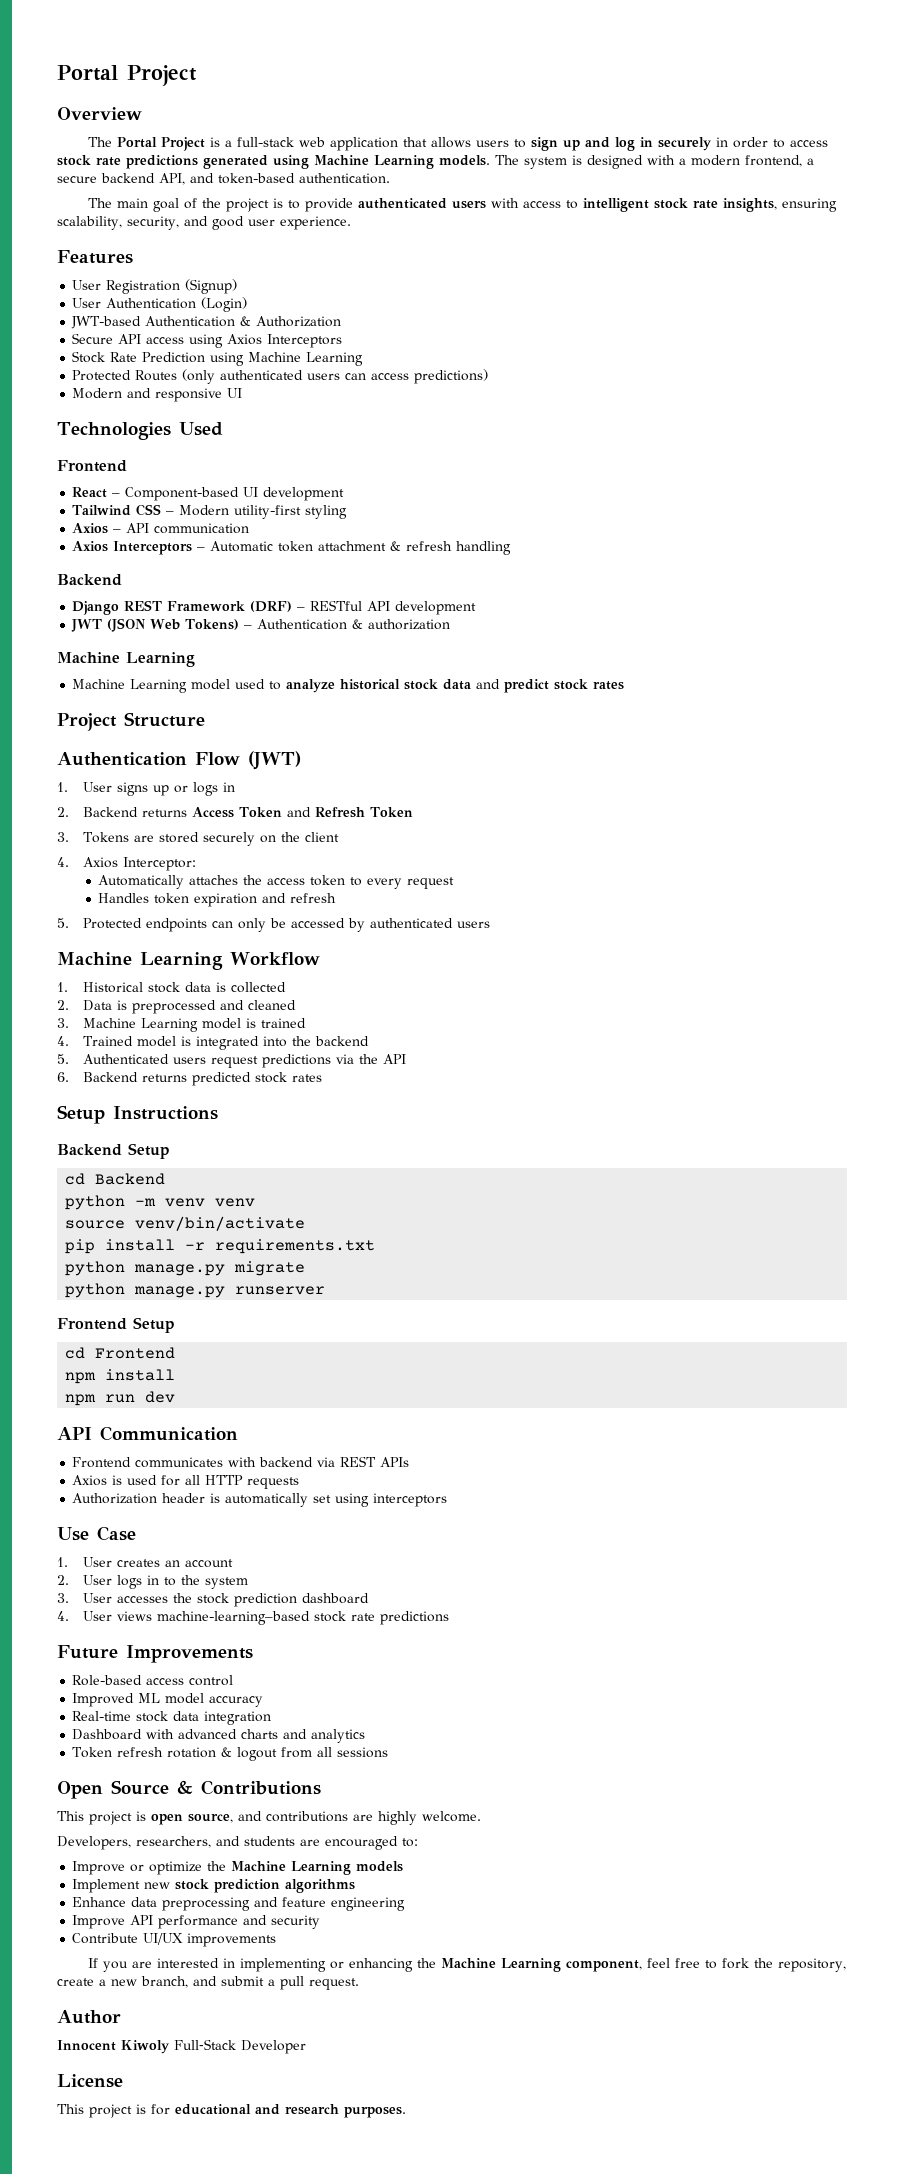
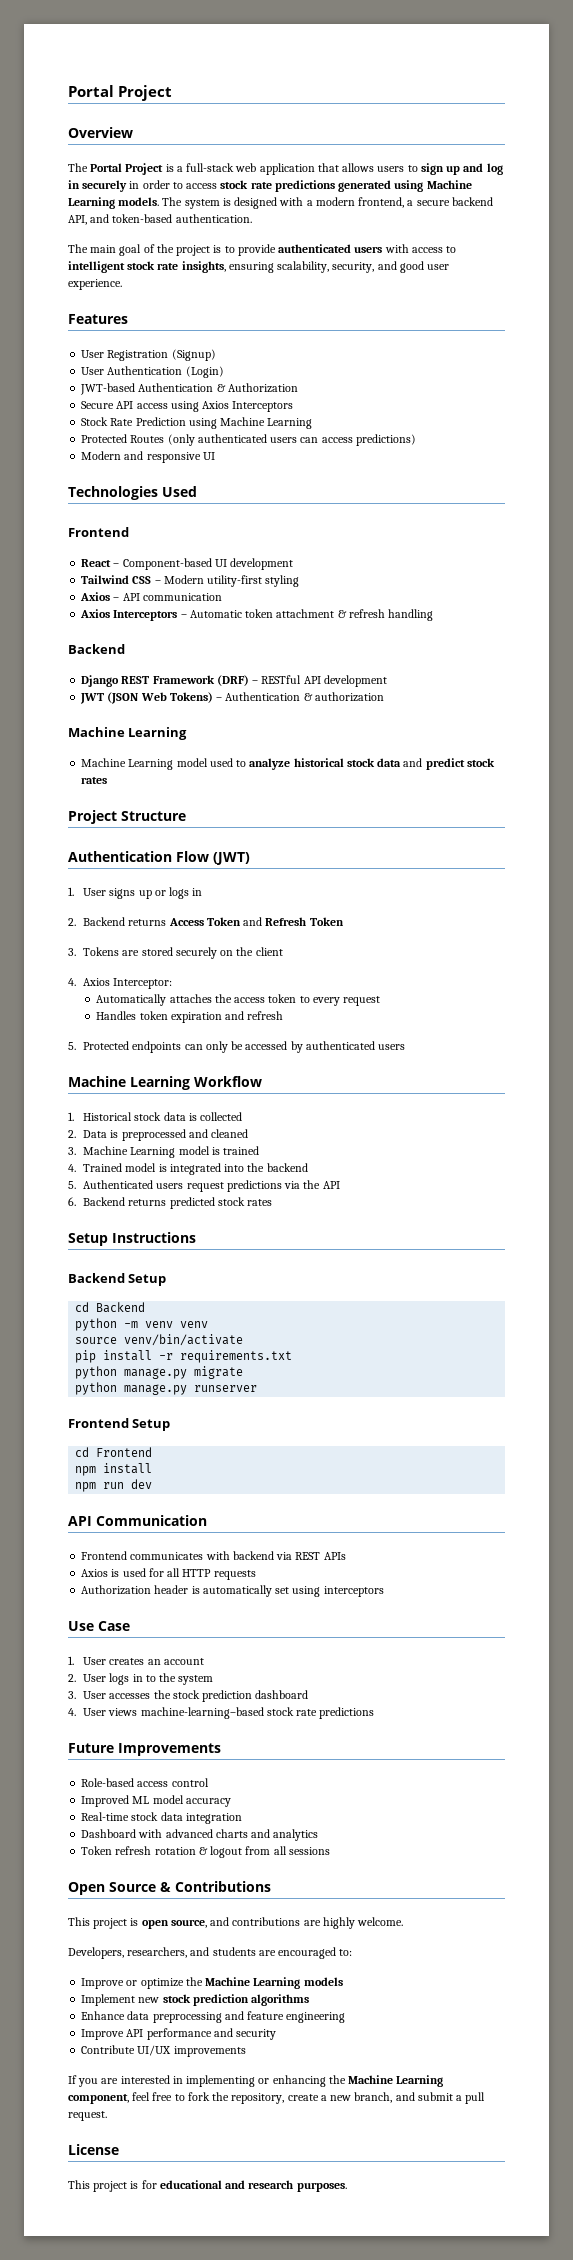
[57,2010,121,2024] [57,2039,306,2054] // Author // Innocent Kiwoly Full‑Stack Developer -> (107, 2116) none

